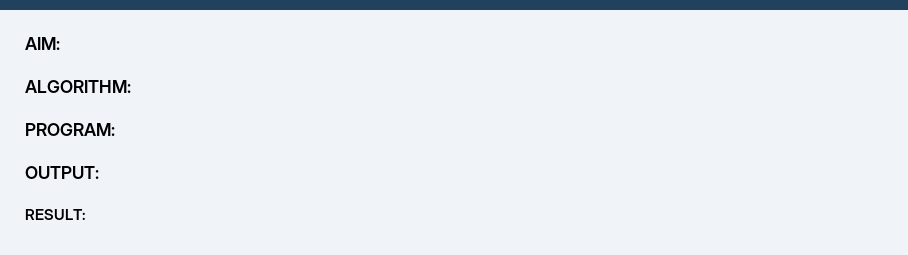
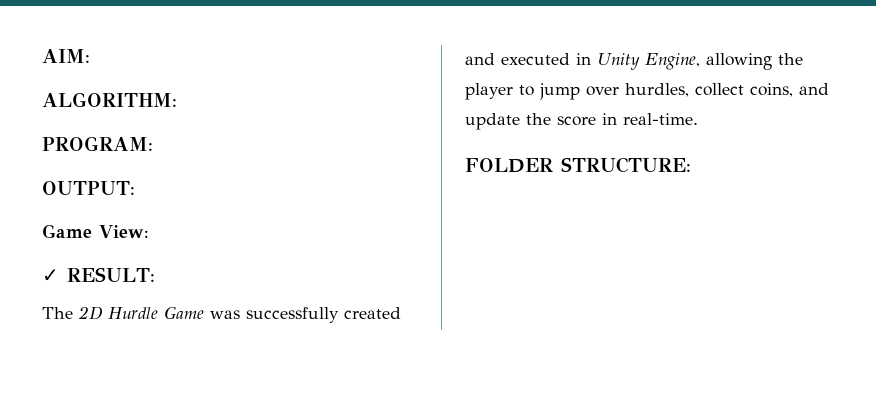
[25,209,86,220] RESULT: -> [42,224,149,238] [42,267,155,282] [42,306,401,323] [465,53,803,70] [465,83,829,100] [465,113,698,130] [465,157,691,173] Game View: // ✓ RESULT: // The 2D Hurdle Game was successfully created and executed in Unity Engine, allowing the player to jump over hurdles, collect coins, and update the score in real-time. // FOLDER STRUCTURE:

